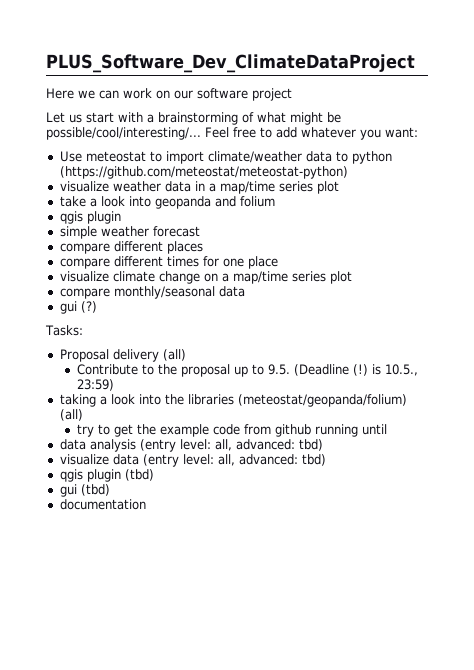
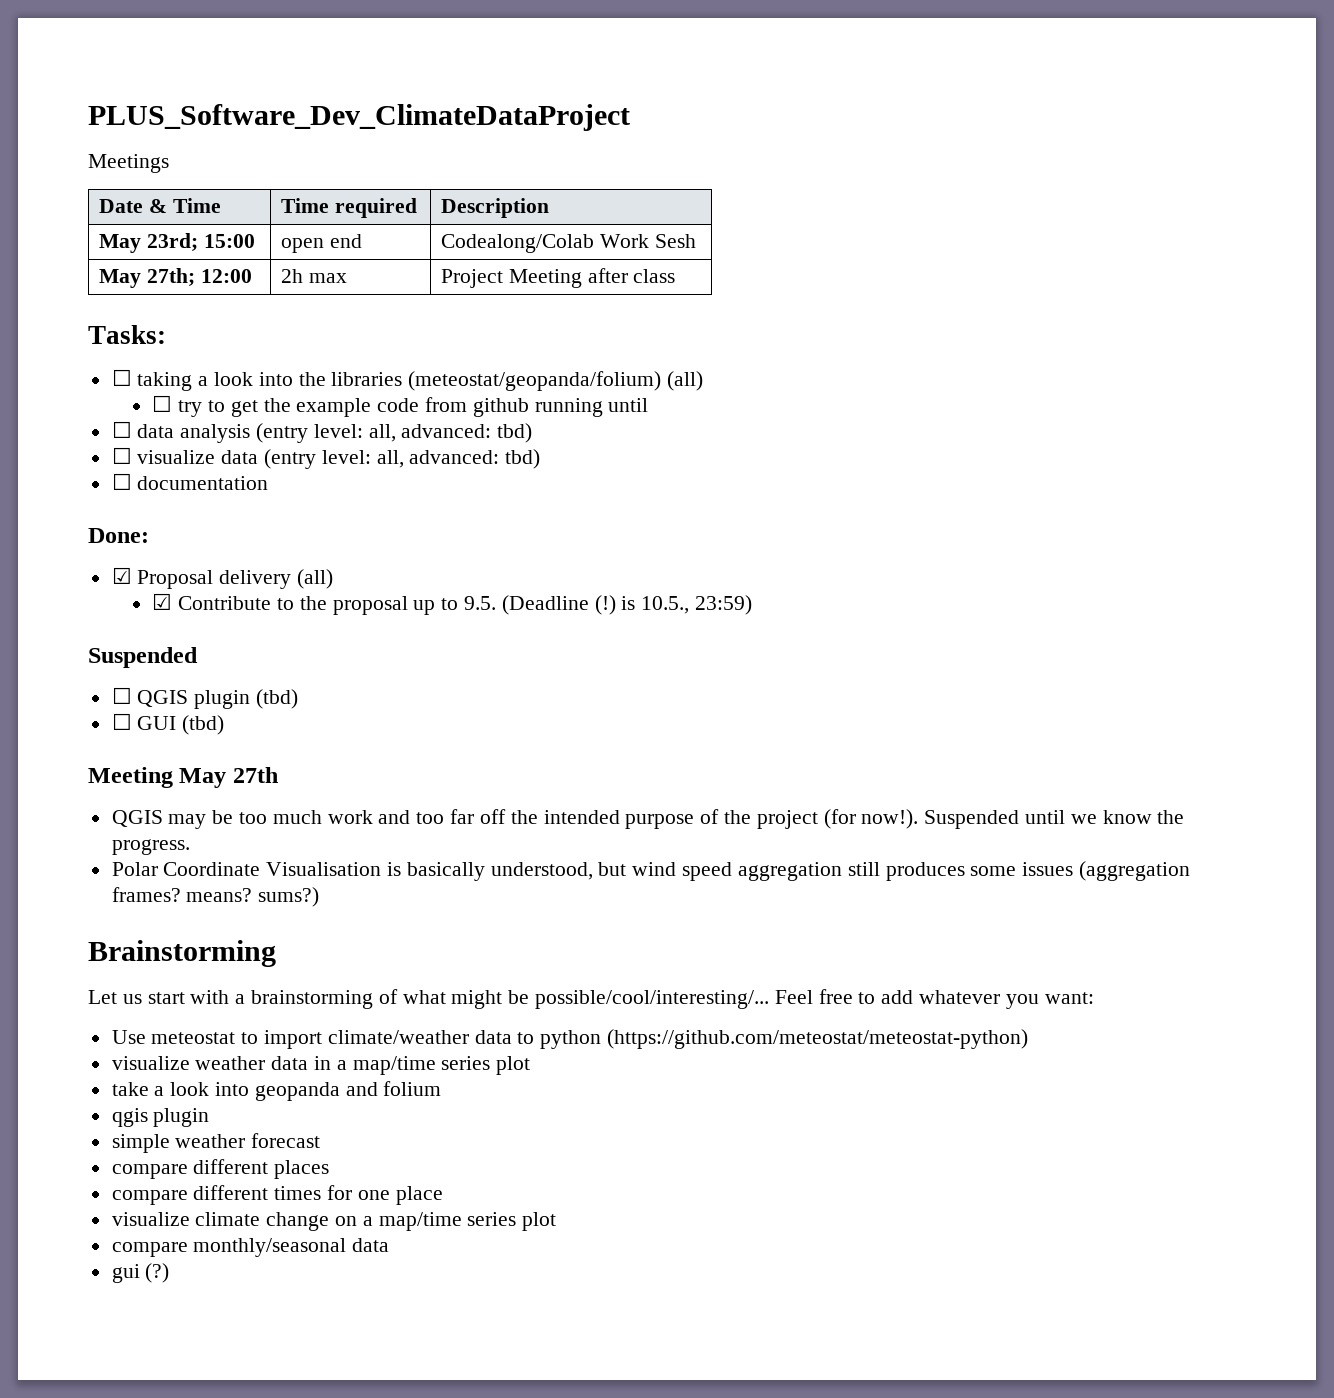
[46,88,292,101] Here we can work on our software project -> [88,154,169,173] [98,198,221,213] [280,198,417,218] [440,198,549,218] [98,233,255,253] [280,234,362,253] [440,234,696,253] [98,268,252,288] [280,269,347,283] [440,268,676,288] [88,325,166,344] [111,369,704,391] [152,395,649,417] [111,421,533,443] [111,447,541,469] [111,473,269,490] [88,528,149,543] [111,567,334,589] [152,593,753,615] [88,647,198,668] [111,687,299,709] [111,713,225,735] [88,767,278,788] [111,809,1185,829] [111,839,190,855] [111,861,1190,881] [111,887,320,907] [88,940,276,967] Meetings // Date & Time | Time required | Description // May 23rd; 15:00 | open end | Codealong/Colab Work Sesh // May 27th; 12:00 | 2h max | Project Meeting after class // Tasks: // ☐ taking a look into the libraries (meteostat/geopanda/folium) (all) // ☐ try to get the example code from github running until // ☐ data analysis (entry level: all, advanced: tbd) // ☐ visualize data (entry level: all, advanced: tbd) // ☐ documentation // Done: // ☑ Proposal delivery (all) // ☑ Contribute to the proposal up to 9.5. (Deadline (!) is 10.5., 23:59) // Suspended // ☐ QGIS plugin (tbd) // ☐ GUI (tbd) // Meeting May 27th // QGIS may be too much work and too far off the intended purpose of the project (for now!). Suspended until we know the progress. // Polar Coordinate Visualisation is basically understood, but wind speed aggregation still produces some issues (aggregation frames? means? sums?) // Brainstorming
[45,325,83,336] [59,349,186,362] [76,364,418,377] [76,379,114,391] [59,394,407,407] [59,409,83,421] [76,424,387,437] [59,439,323,452] [59,454,326,467] [59,469,154,482] [59,484,110,497] [59,499,146,510] // Tasks: // Proposal delivery (all) // Contribute to the proposal up to 9.5. (Deadline (!) is 10.5., 23:59) // taking a look into the libraries (meteostat/geopanda/folium) (all) // try to get the example code from github running until // data analysis (entry level: all, advanced: tbd) // visualize data (entry level: all, advanced: tbd) // qgis plugin (tbd) // gui (tbd) // documentation -> (170, 1273) none

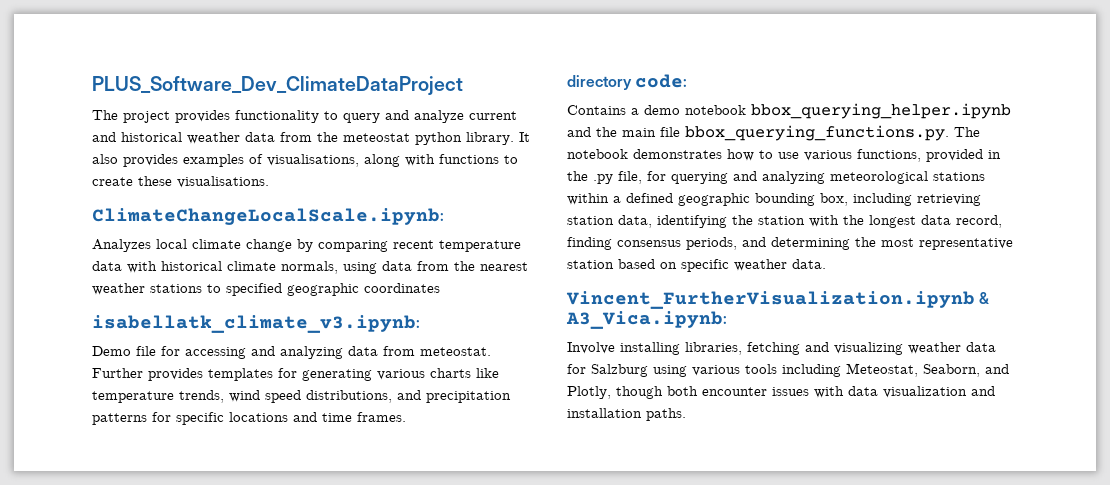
[88,154,169,173] [98,198,221,213] [280,198,417,218] [440,198,549,218] [98,233,255,253] [280,234,362,253] [440,234,696,253] [98,268,252,288] [280,269,347,283] [440,268,676,288] [88,325,166,344] [111,369,704,391] [152,395,649,417] [111,421,533,443] [111,447,541,469] [111,473,269,490] [88,528,149,543] [111,567,334,589] [152,593,753,615] [88,647,198,668] [111,687,299,709] [111,713,225,735] [88,767,278,788] [111,809,1185,829] [111,839,190,855] [111,861,1190,881] [111,887,320,907] [88,940,276,967] [88,989,1094,1009] [111,1029,1029,1049] [111,1056,531,1075] [111,1081,442,1101] [111,1108,210,1127] [111,1133,321,1153] [111,1159,330,1179] [111,1185,443,1205] [111,1212,557,1231] [111,1238,390,1257] [111,1263,170,1283] Meetings // Date & Time | Time required | Description // May 23rd; 15:00 | open end | Codealong/Colab Work Sesh // May 27th; 12:00 | 2h max | Project Meeting after class // Tasks: // ☐ taking a look into the libraries (meteostat/geopanda/folium) (all) // ☐ try to get the example code from github running until // ☐ data analysis (entry level: all, advanced: tbd) // ☐ visualize data (entry level: all, advanced: tbd) // ☐ documentation // Done: // ☑ Proposal delivery (all) // ☑ Contribute to the proposal up to 9.5. (Deadline (!) is 10.5., 23:59) // Suspended // ☐ QGIS plugin (tbd) // ☐ GUI (tbd) // Meeting May 27th // QGIS may be too much work and too far off the intended purpose of the project (for now!). Suspended until we know the progress. // Polar Coordinate Visualisation is basically understood, but wind speed aggregation still produces some issues (aggregation frames? means? sums?) // Brainstorming // Let us start with a brainstorming of what might be possible/cool/interesting/... Feel free to add whatever you want: // Use meteostat to import climate/weather data to python (https://github.com/meteostat/meteostat-python) // visualize weather data in a map/time series plot // take a look into geopanda and folium // qgis plugin // simple weather forecast // compare different places // compare different times for one place // visualize climate change on a map/time series plot // compare monthly/seasonal data // gui (?) -> [92,110,517,123] [92,132,530,145] [92,154,518,167] [92,176,269,188] [92,208,444,225] [92,239,521,252] [92,261,528,274] [92,283,440,296] [92,315,420,333] [92,346,491,359] [92,368,499,381] [92,390,511,403] [92,412,406,425] [567,74,688,90] [567,103,1011,119] [567,125,980,141] [567,149,1001,162] [567,171,985,184] [567,193,981,206] [567,215,1002,228] [567,237,1013,250] [567,259,826,272] [566,291,990,309] [566,311,727,329] [567,342,996,355] [567,363,1009,377] [567,386,995,399] [567,408,686,421] The project provides functionality to query and analyze current and historical weather data from the meteostat python library. It also provides examples of visualisations, along with functions to create these visualisations. // ClimateChangeLocalScale.ipynb: // Analyzes local climate change by comparing recent temperature data with historical climate normals, using data from the nearest weather stations to specified geographic coordinates // isabellatk_climate_v3.ipynb: // Demo file for accessing and analyzing data from meteostat. Further provides templates for generating various charts like temperature trends, wind speed distributions, and precipitation patterns for specific locations and time frames. // directory code: // Contains a demo notebook bbox_querying_helper.ipynb and the main file bbox_querying_functions.py. The notebook demonstrates how to use various functions, provided in the .py file, for querying and analyzing meteorological stations within a defined geographic bounding box, including retrieving station data, identifying the station with the longest data record, finding consensus periods, and determining the most representative station based on specific weather data. // Vincent_FurtherVisualization.ipynb & A3_Vica.ipynb: // Involve installing libraries, fetching and visualizing weather data for Salzburg using various tools including Meteostat, Seaborn, and Plotly, though both encounter issues with data visualization and installation paths.

